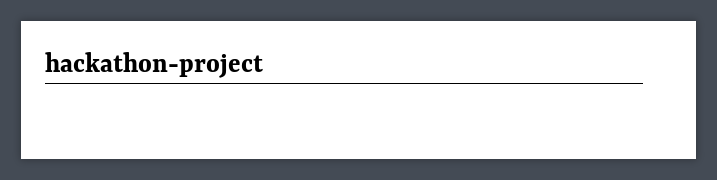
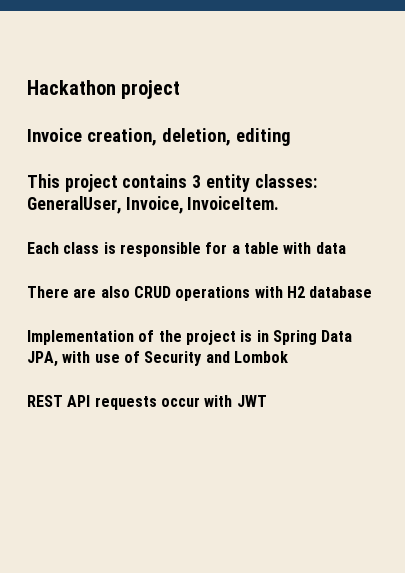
[45,52,263,78] hackathon-project -> [27,80,181,99] [27,128,291,146] [27,174,317,192] [27,196,280,214] [27,242,346,257] [27,286,373,301] [27,330,353,345] [27,351,288,367] [27,395,267,410] Hackathon project // Invoice creation, deletion, editing // This project contains 3 entity classes: GeneralUser, Invoice, InvoiceItem. // Each class is responsible for a table with data // There are also CRUD operations with H2 database // Implementation of the project is in Spring Data JPA, with use of Security and Lombok // REST API requests occur with JWT

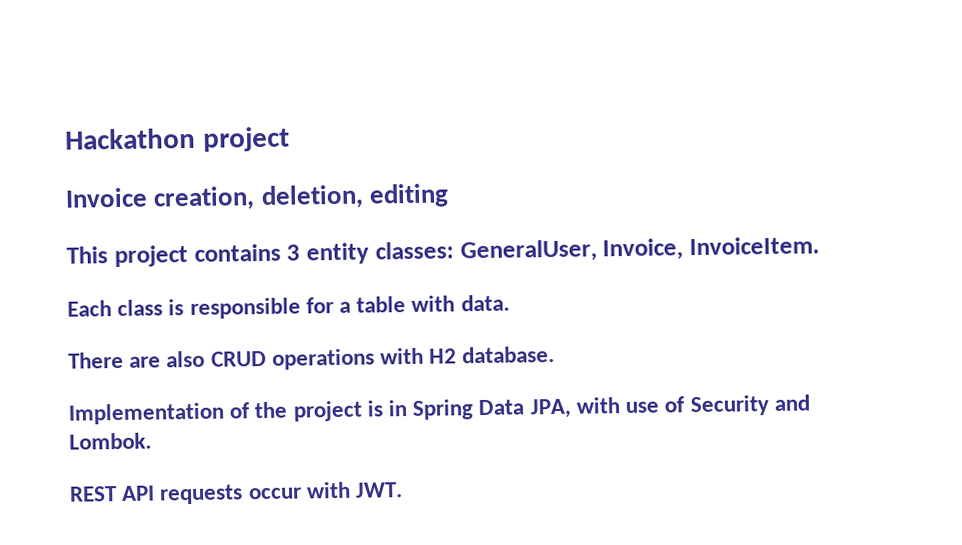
[315,242,346,254] data -> [460,294,510,312] data.
[309,286,373,298] database -> [462,345,556,364] database.
[233,351,288,363] Lombok -> [69,432,152,450] Lombok.
[236,395,267,407] JWT -> [355,482,404,498] JWT.

